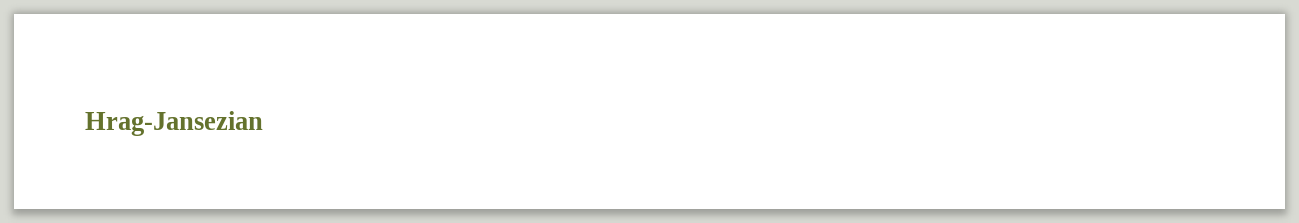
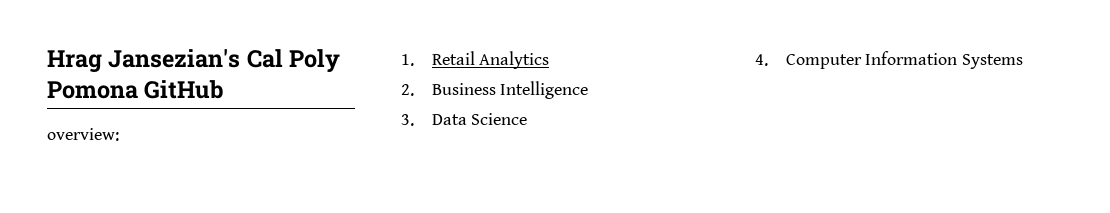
[85,111,263,136] Hrag-Jansezian -> [47,49,341,73] [47,80,225,99] [47,128,119,141] [401,51,550,69] [401,81,589,99] [401,113,528,126] [755,51,1024,69] Hrag Jansezian's Cal Poly Pomona GitHub // overview: // 1. Retail Analytics // 2. Business Intelligence // 3. Data Science // 4. Computer Information Systems

